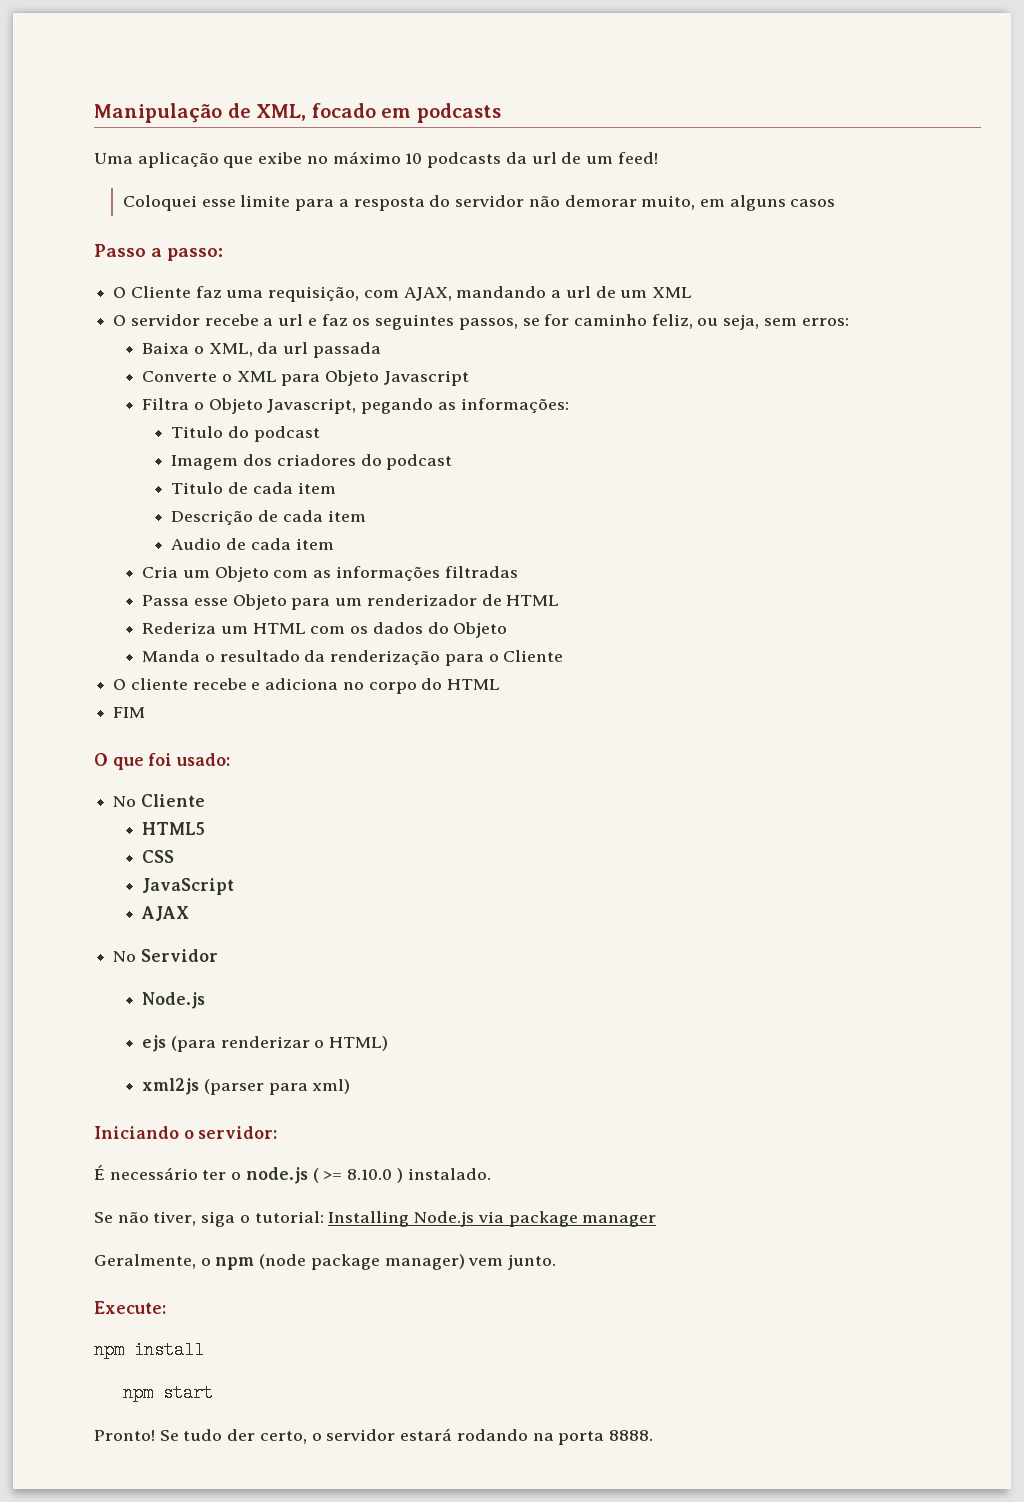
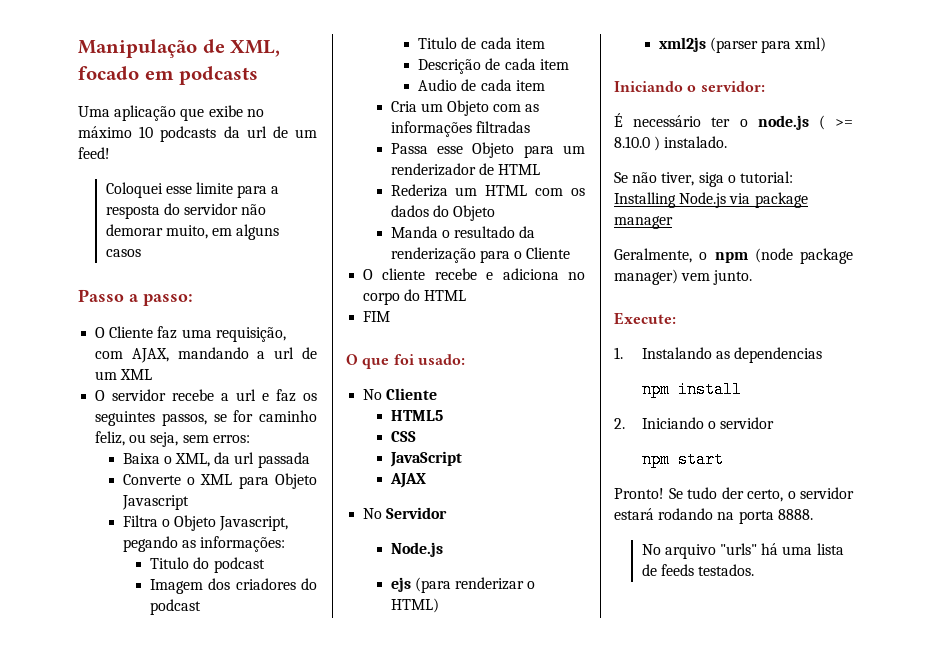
[94,1341,204,1359] npm install -> [614,347,822,363] [641,381,742,398] [614,417,774,429] 1. Instalando as dependencias // npm install // 2. Iniciando o servidor
(653, 1435) none -> [641,543,844,559] [641,564,754,576] // No arquivo "urls" há uma lista de feeds testados.

